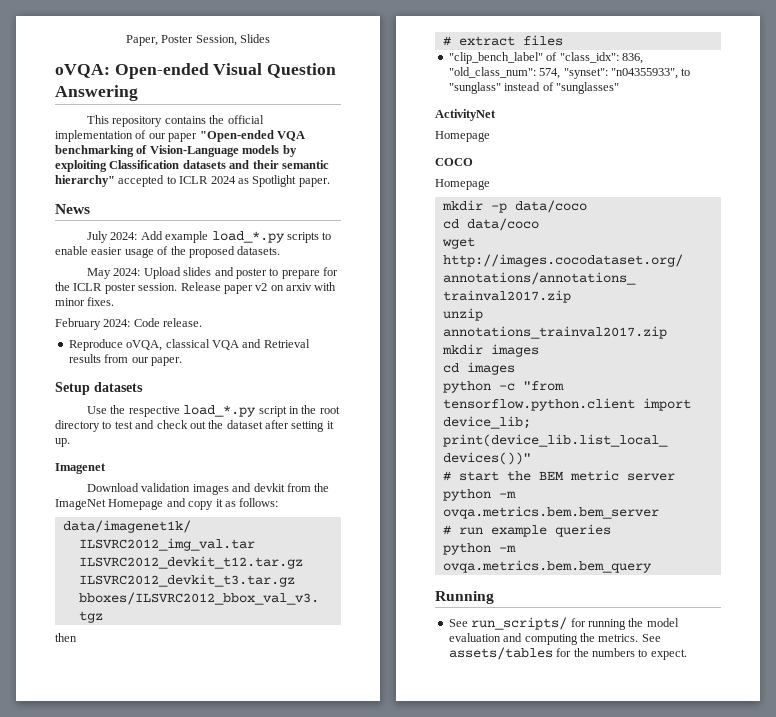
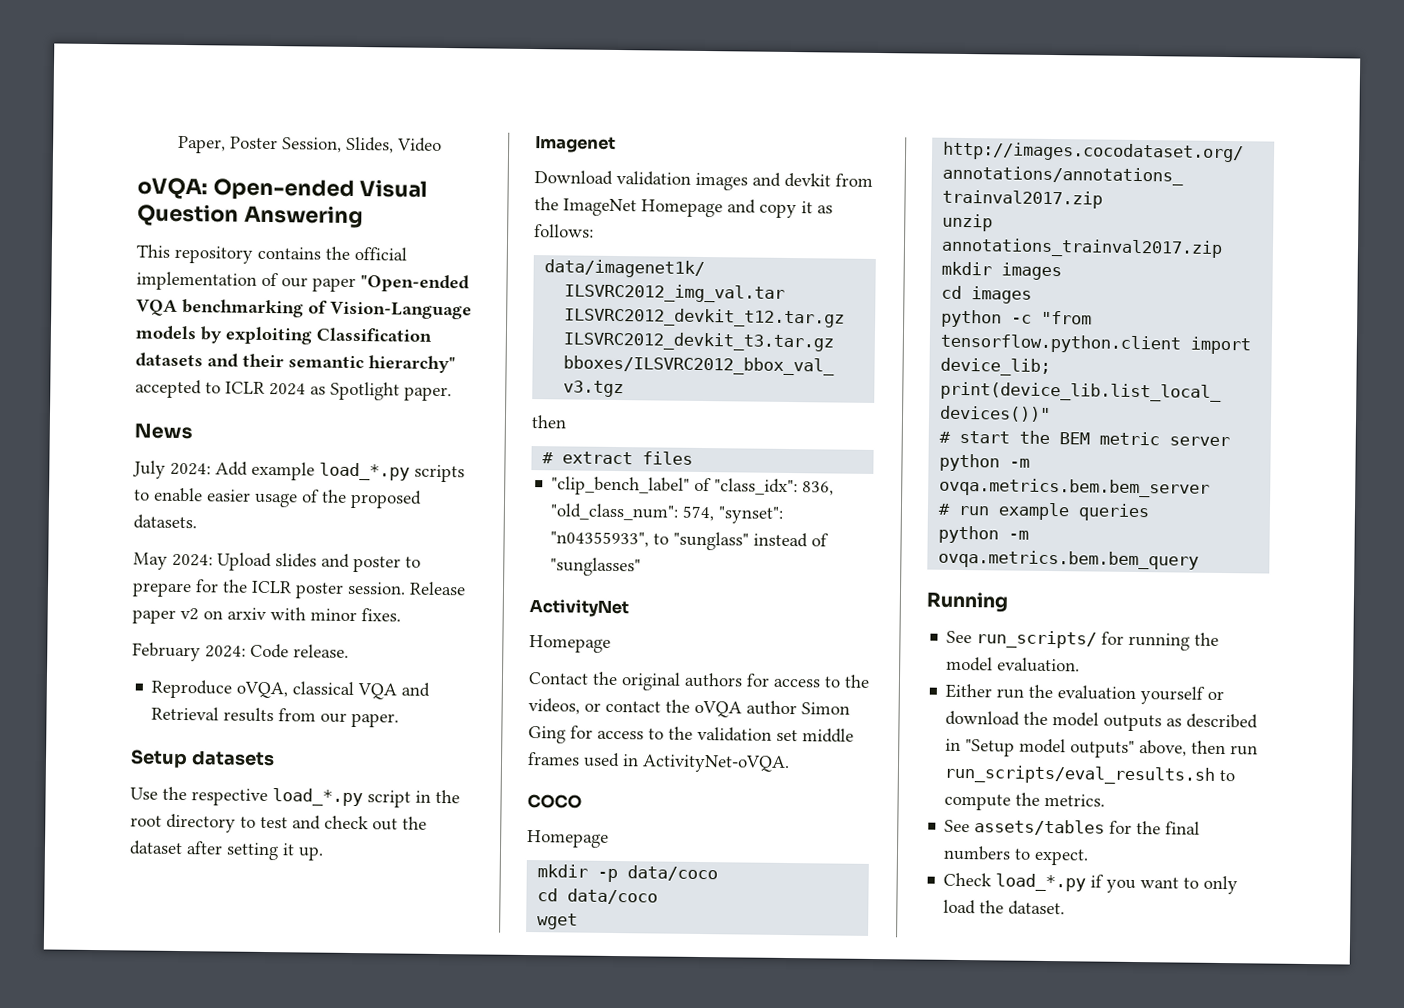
[240,34,271,43] Slides -> [345,136,442,154] Slides, Video
(490, 136) none -> [528,671,870,691] [528,698,850,718] [528,725,854,744] [527,752,790,774] // Contact the original authors for access to the videos, or contact the oVQA author Simon Ging for access to the validation set middle frames used in ActivityNet-oVQA.
[448,633,578,645] evaluation and computing -> [997,657,1081,673] [945,683,1225,705] [945,710,1259,732] [945,738,1259,759] [944,764,1236,785] [944,793,1012,811] evaluation. // Either run the evaluation yourself or download the model outputs as described in "Setup model outputs" above, then run run_scripts/eval_results.sh to compute
(639, 638) none -> (1106, 800) //
(589, 652) none -> [1165,821,1201,835] final
(687, 654) none -> [943,872,1239,895] [943,899,1066,916] // Check load_*.py if you want to only load the dataset.

